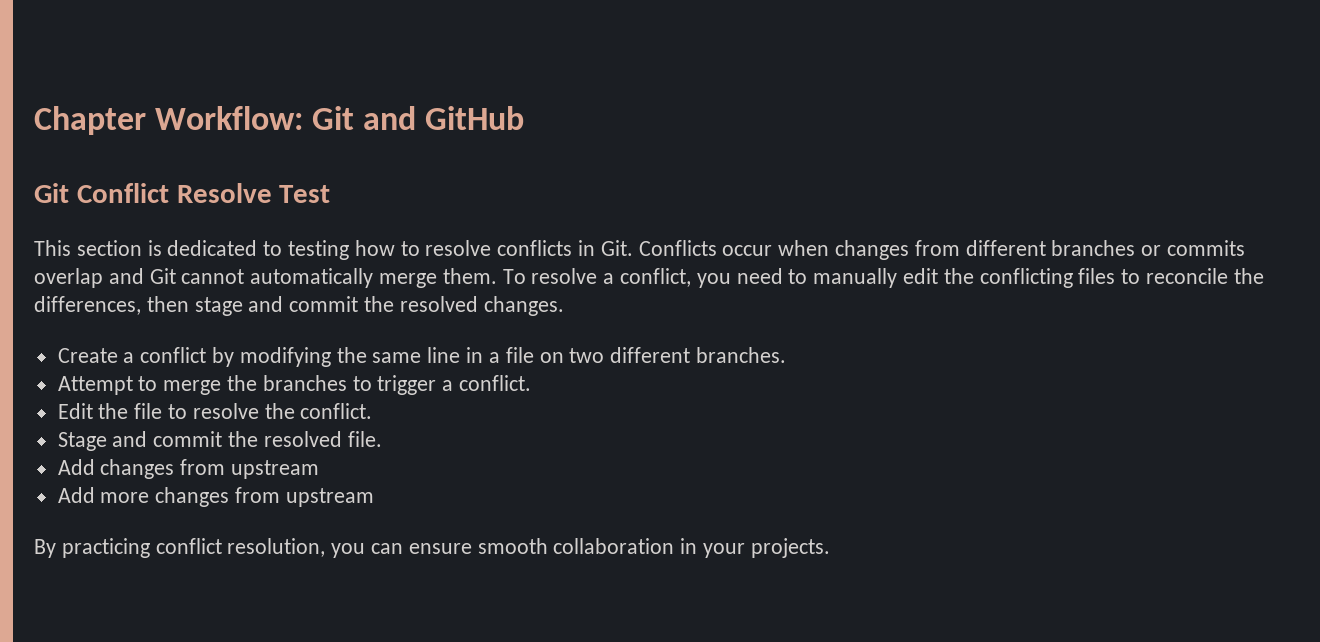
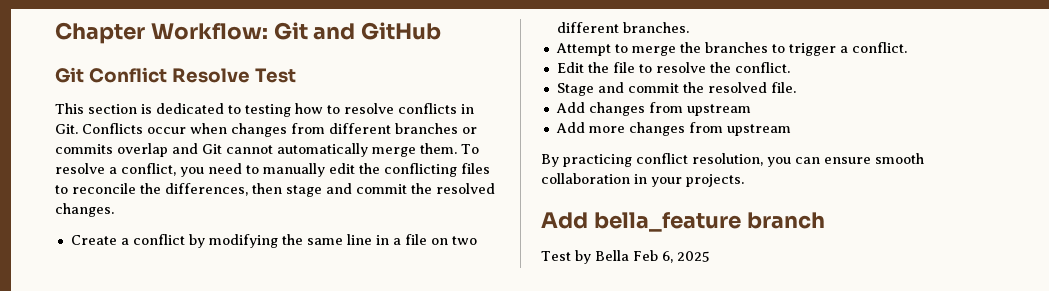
(830, 548) none -> [541,212,825,232] [541,250,710,264] // Add bella_feature branch // Test by Bella Feb 6, 2025

